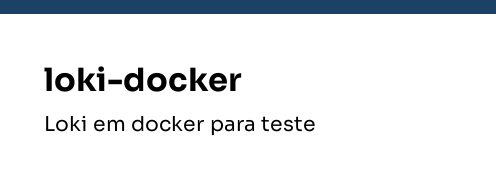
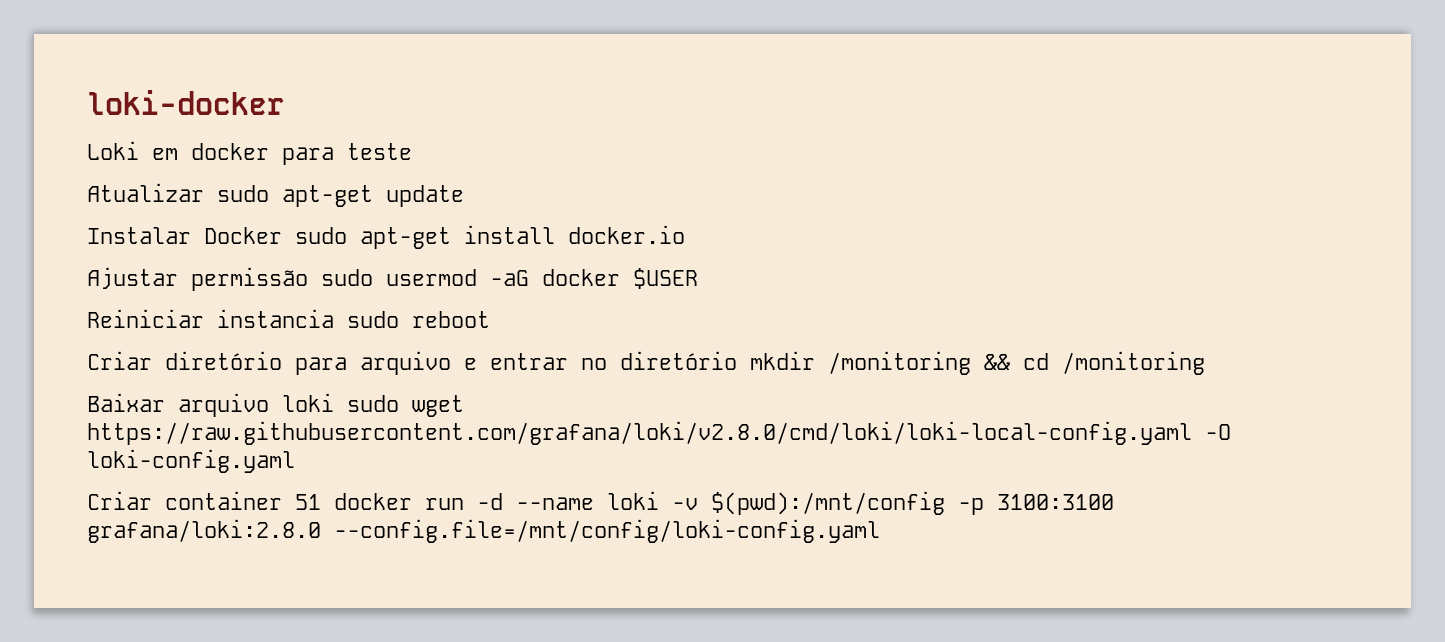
(317, 124) none -> [87,183,464,207] [87,225,685,249] [87,267,698,291] [87,309,490,328] [87,351,1205,375] [87,393,464,417] [87,421,1231,445] [87,449,295,473] [87,491,1114,515] [87,519,880,543] // Atualizar sudo apt-get update // Instalar Docker sudo apt-get install docker.io // Ajustar permissão sudo usermod -aG docker $USER // Reiniciar instancia sudo reboot // Criar diretório para arquivo e entrar no diretório mkdir /monitoring && cd /monitoring // Baixar arquivo loki sudo wget https://raw.githubusercontent.com/grafana/loki/v2.8.0/cmd/loki/loki-local-config.yaml -O loki-config.yaml // Criar container 51 docker run -d --name loki -v $(pwd):/mnt/config -p 3100:3100 grafana/loki:2.8.0 --config.file=/mnt/config/loki-config.yaml

